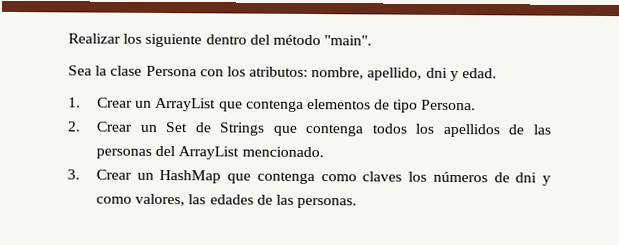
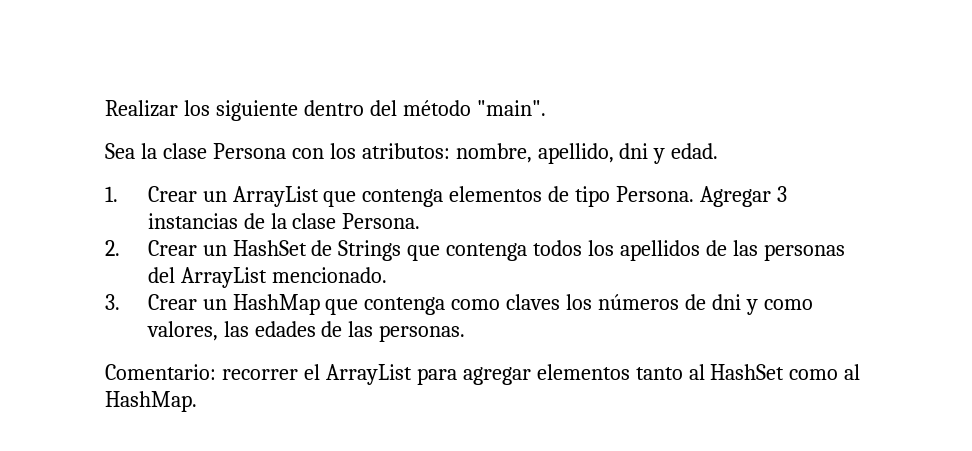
(477, 105) none -> [700,186,788,207] [147,213,421,229] Agregar 3 instancias de la clase Persona.
[165,122,188,133] Set -> [232,240,307,256] HashSet
(358, 203) none -> [105,364,861,385] [105,391,197,412] // Comentario: recorrer el ArrayList para agregar elementos tanto al HashSet como al HashMap.

